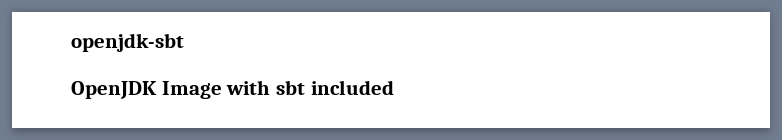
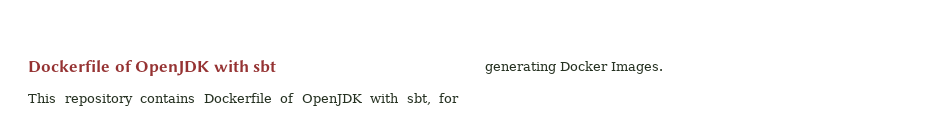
[71,33,184,52] [71,81,222,99] openjdk-sbt // OpenJDK Image -> [28,60,211,76] Dockerfile of OpenJDK
[310,80,394,95] included -> [28,93,459,106] [485,61,663,74] // This repository contains Dockerfile of OpenJDK with sbt, for generating Docker Images.

